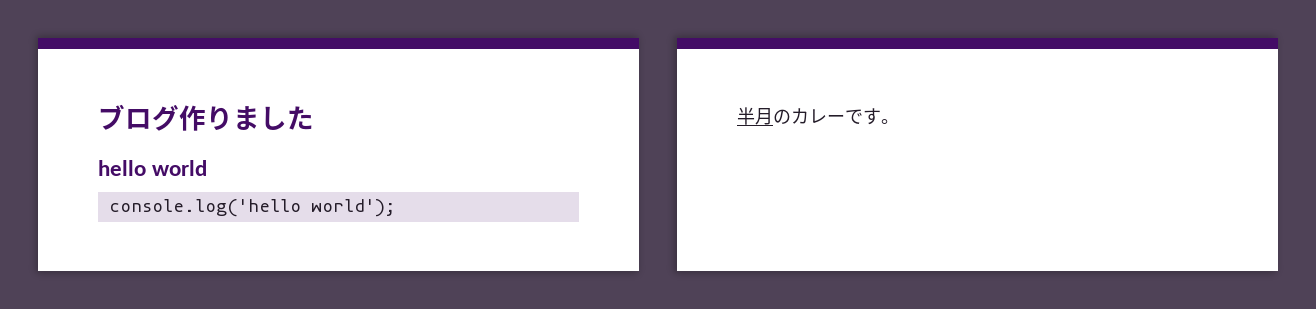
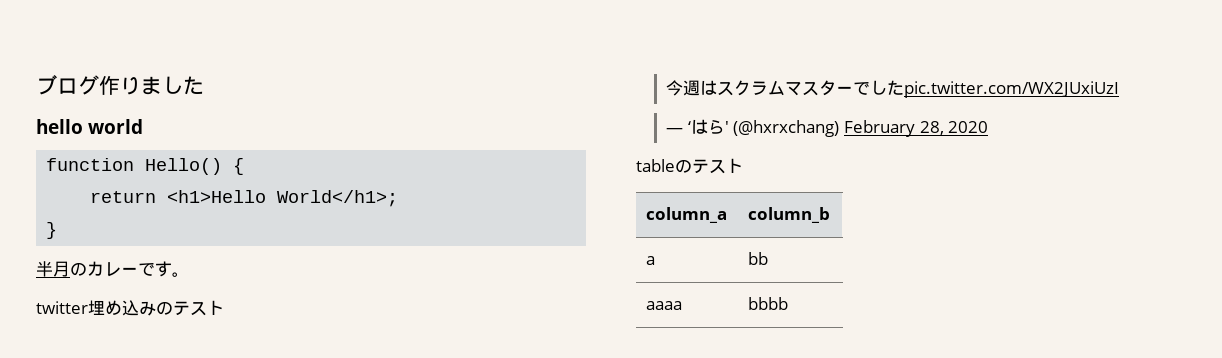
[108,199,395,217] console.log('hello world'); -> [46,158,245,175] [90,190,399,207] [46,222,58,239] function Hello() { // return <h1>Hello World</h1>; // }
(899, 121) none -> [36,300,224,316] [666,80,1120,98] [666,119,989,137] [636,158,743,174] [646,207,728,223] [748,207,831,223] [646,256,656,265] [748,252,769,265] [646,301,683,310] [748,297,789,310] // twitter埋め込みのテスト // 今週はスクラムマスターでしたpic.twitter.com/WX2JUxiUzI // — ‘はら' (@hxrxchang) February 28, 2020 // tableのテスト // column_a | column_b // a | bb // aaaa | bbbb

